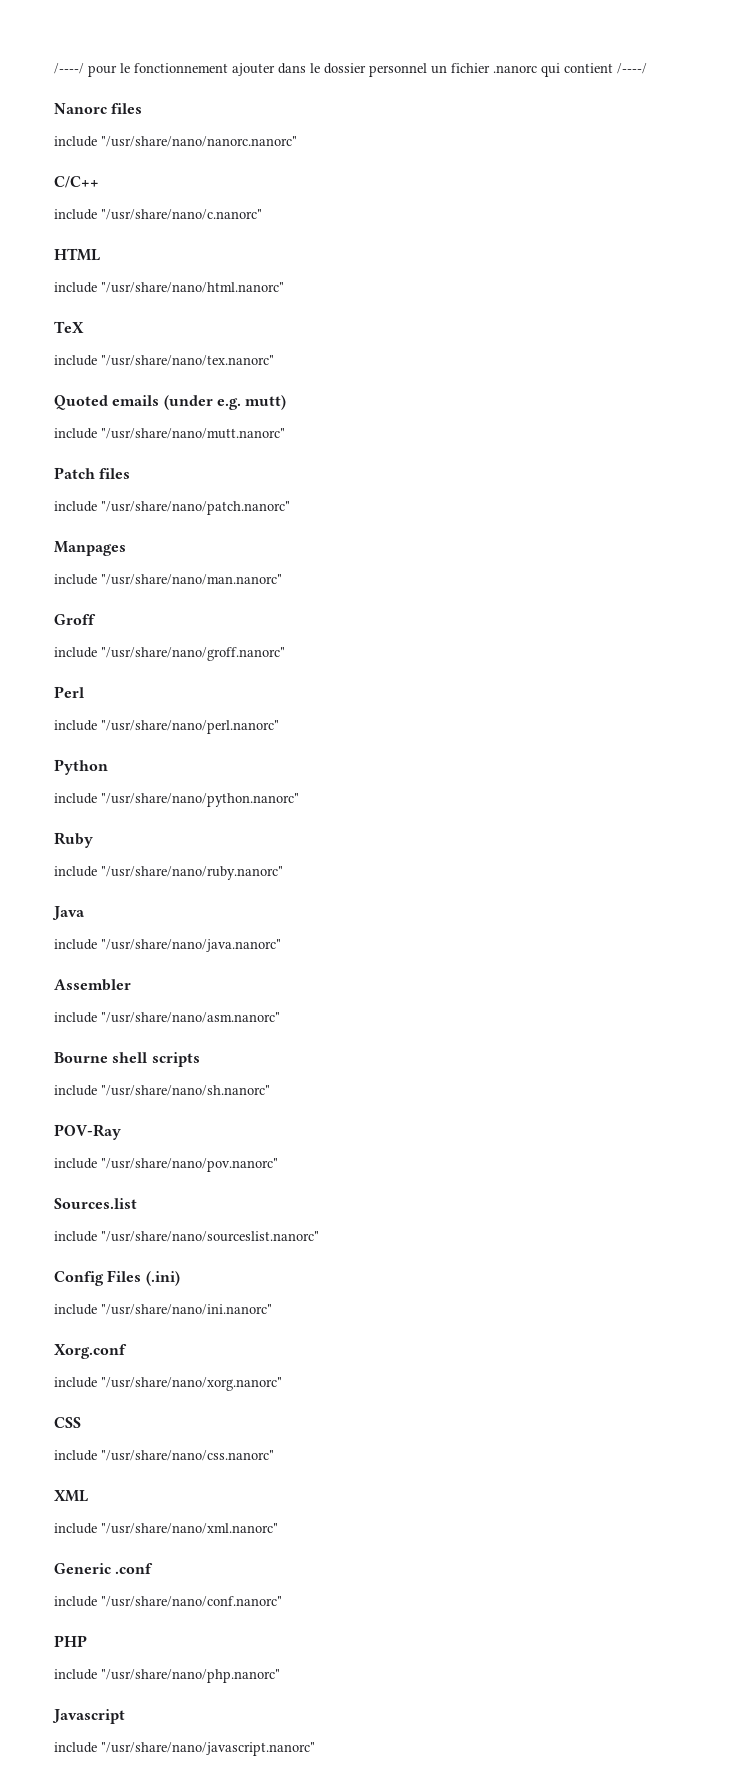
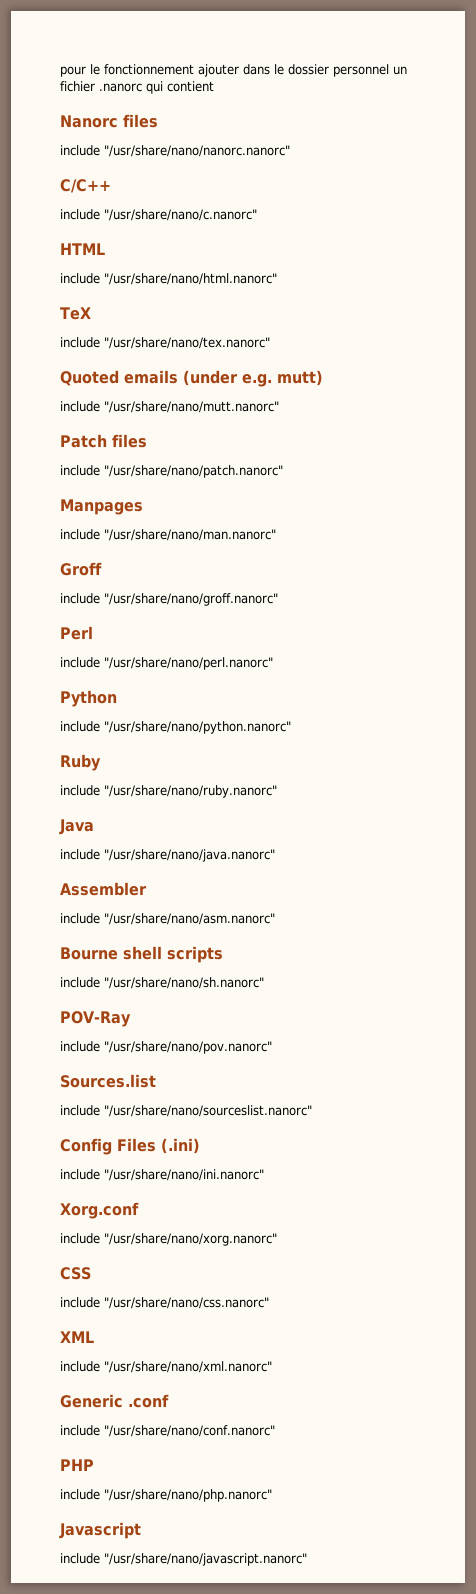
[54,63,84,74] /----/ -> (60, 71) none
[617,63,647,74] /----/ -> (214, 86) none

